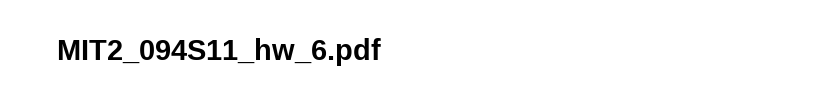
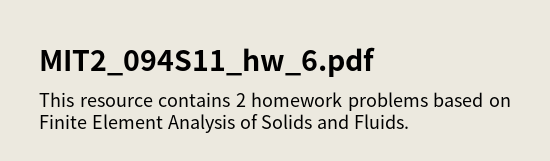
(381, 52) none -> [39,92,511,111] [39,114,410,133] // This resource contains 2 homework problems based on Finite Element Analysis of Solids and Fluids.

